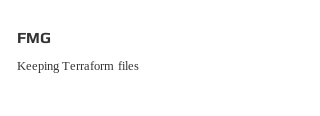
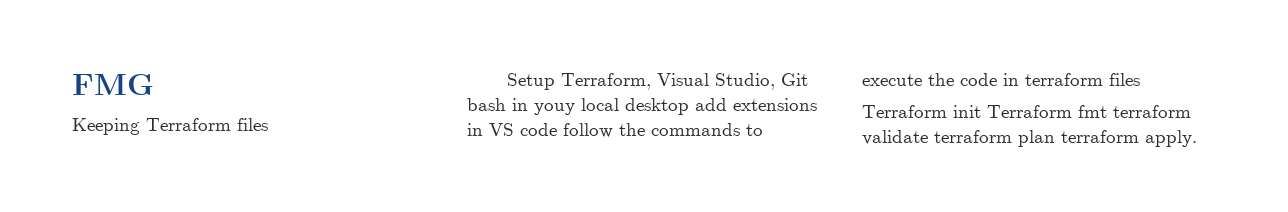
(139, 65) none -> [507,73,809,90] [467,98,817,115] [467,123,763,138] [862,73,1140,86] [862,105,1191,118] [862,130,1197,147] // Setup Terraform, Visual Studio, Git bash in youy local desktop add extensions in VS code follow the commands to execute the code in terraform files // Terraform init Terraform fmt terraform validate terraform plan terraform apply.

